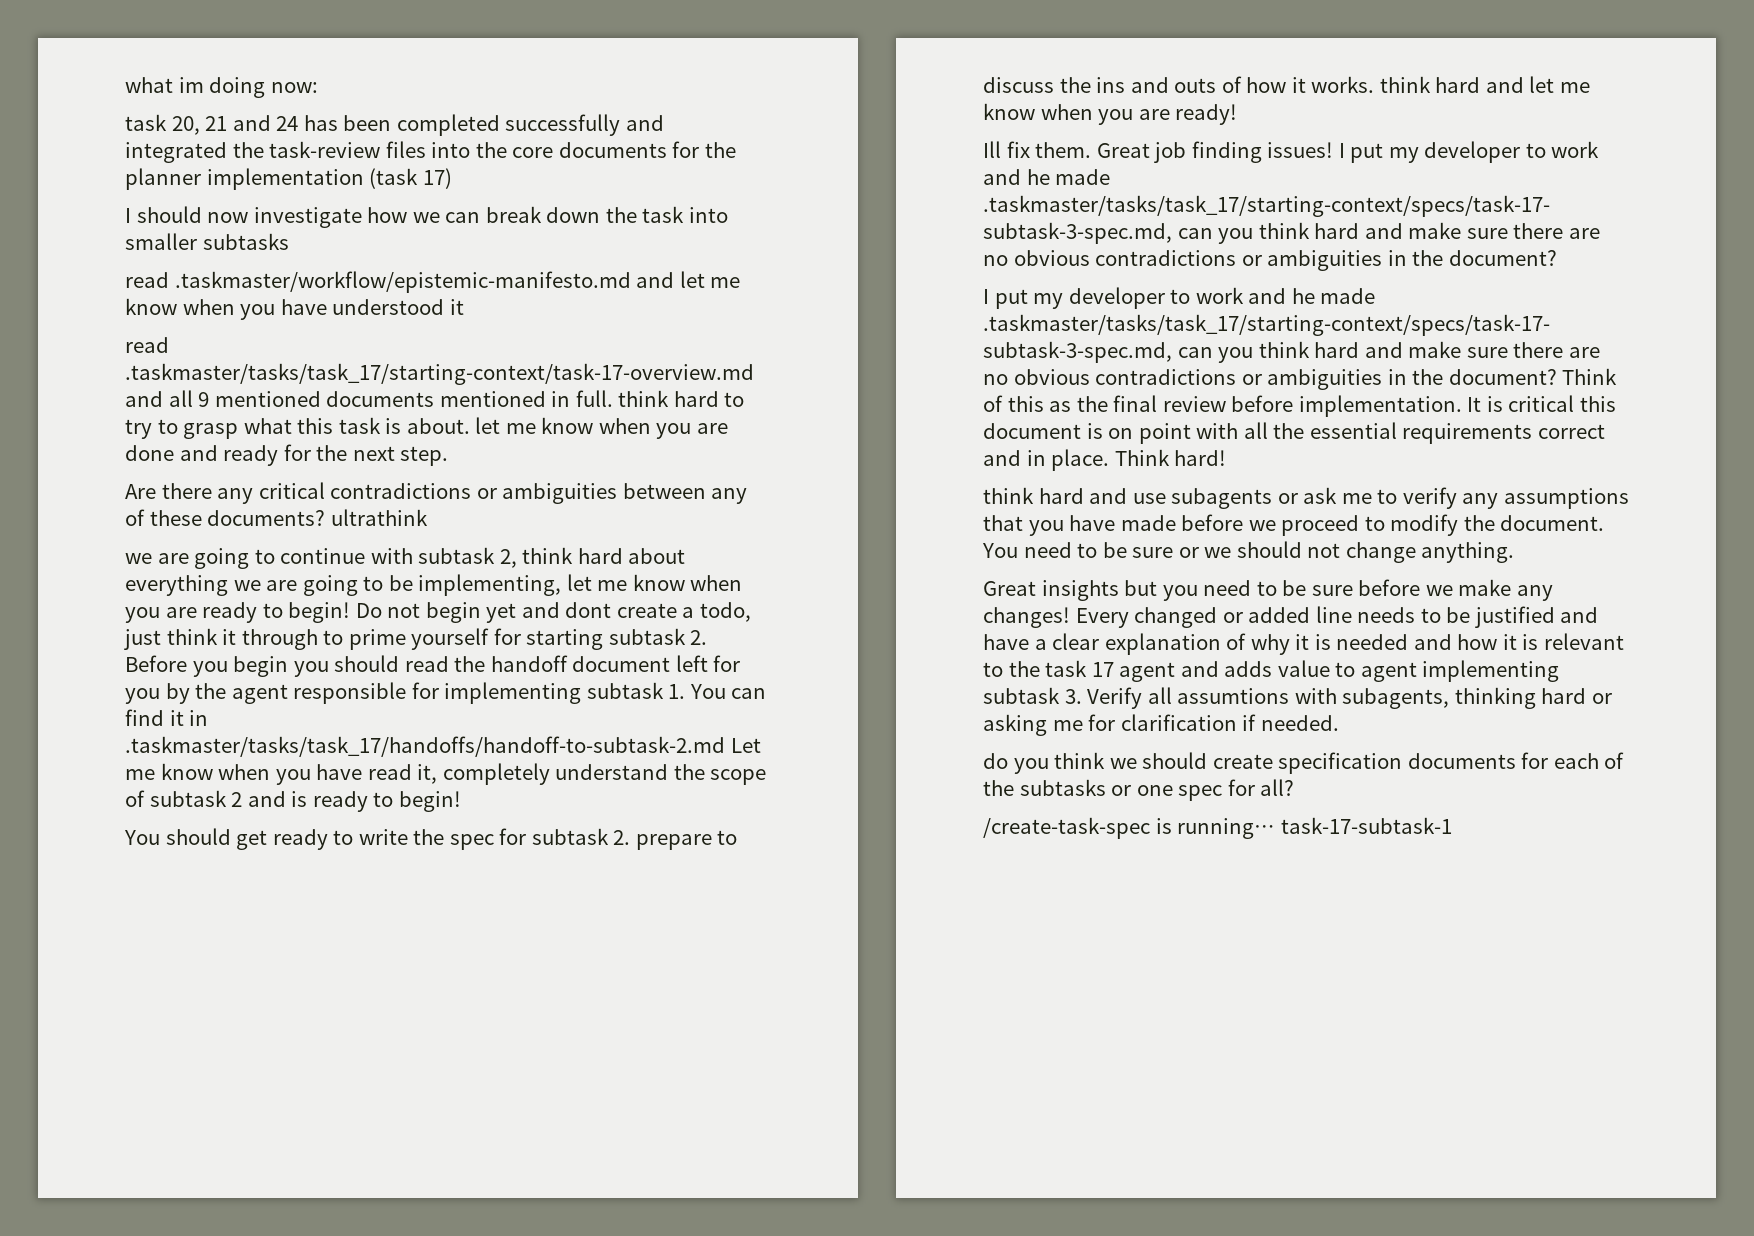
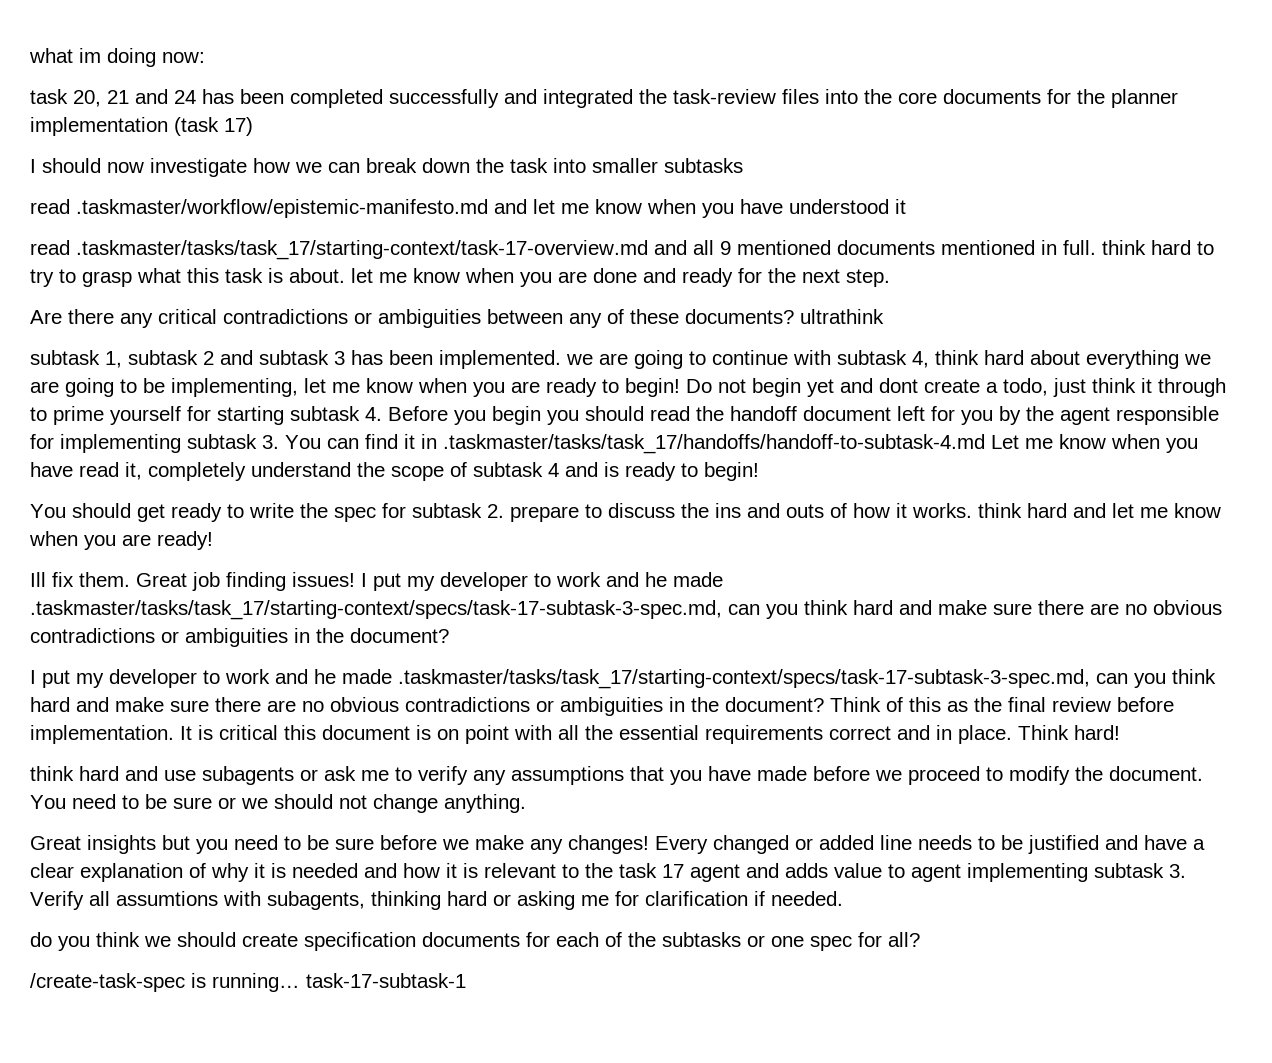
(428, 517) none -> [30,350,561,369] subtask 1, subtask 2 and subtask 3 has been implemented.
[499,549,517,568] 2, -> [912,351,929,368] 4,
[690,630,708,645] 2. -> [365,407,382,421] 4.
[668,684,686,699] 1. -> [262,435,279,449] 3.
[125,736,725,757] .taskmaster/tasks/task_17/handoffs/handoff-to-subtask-2.md -> [443,434,985,454] .taskmaster/tasks/task_17/handoffs/handoff-to-subtask-4.md
[231,792,243,807] 2 -> [548,463,559,477] 4

